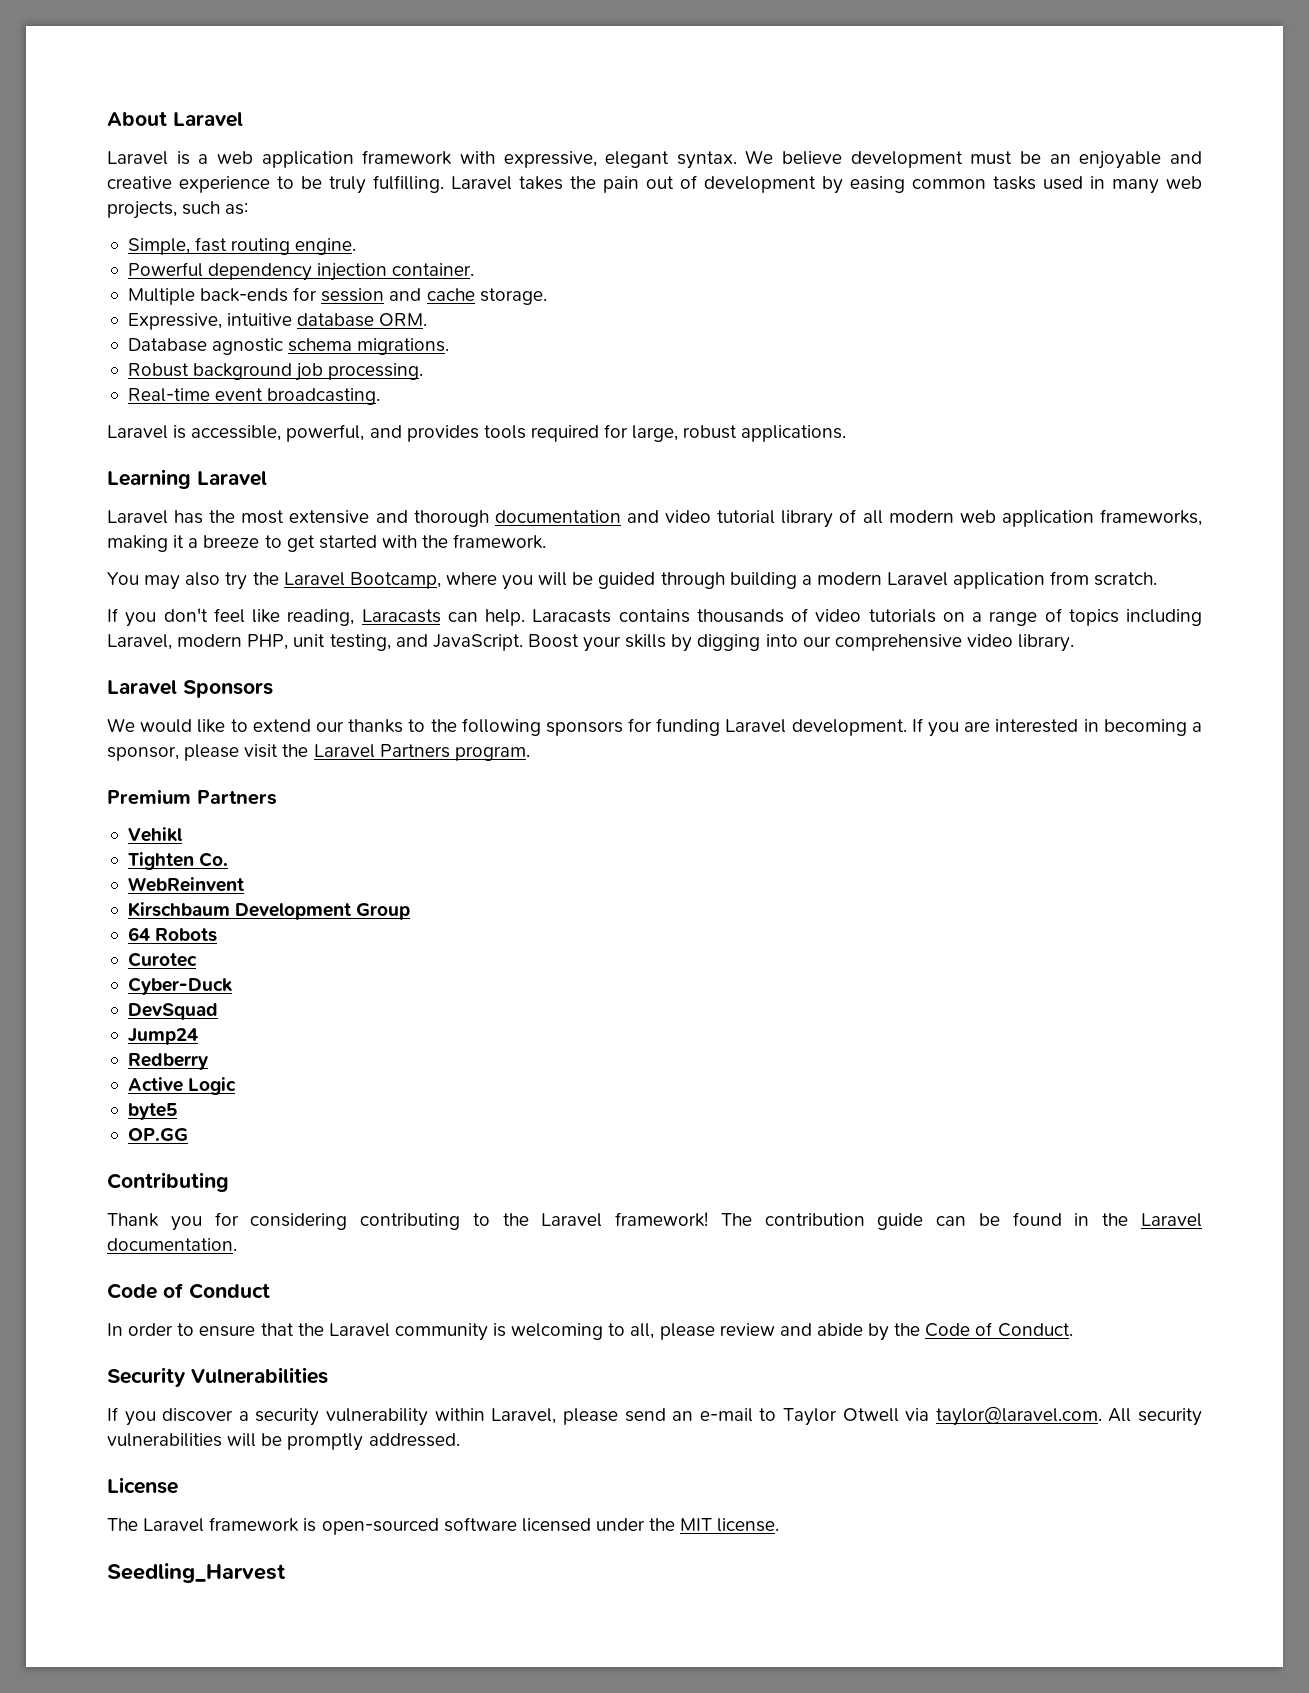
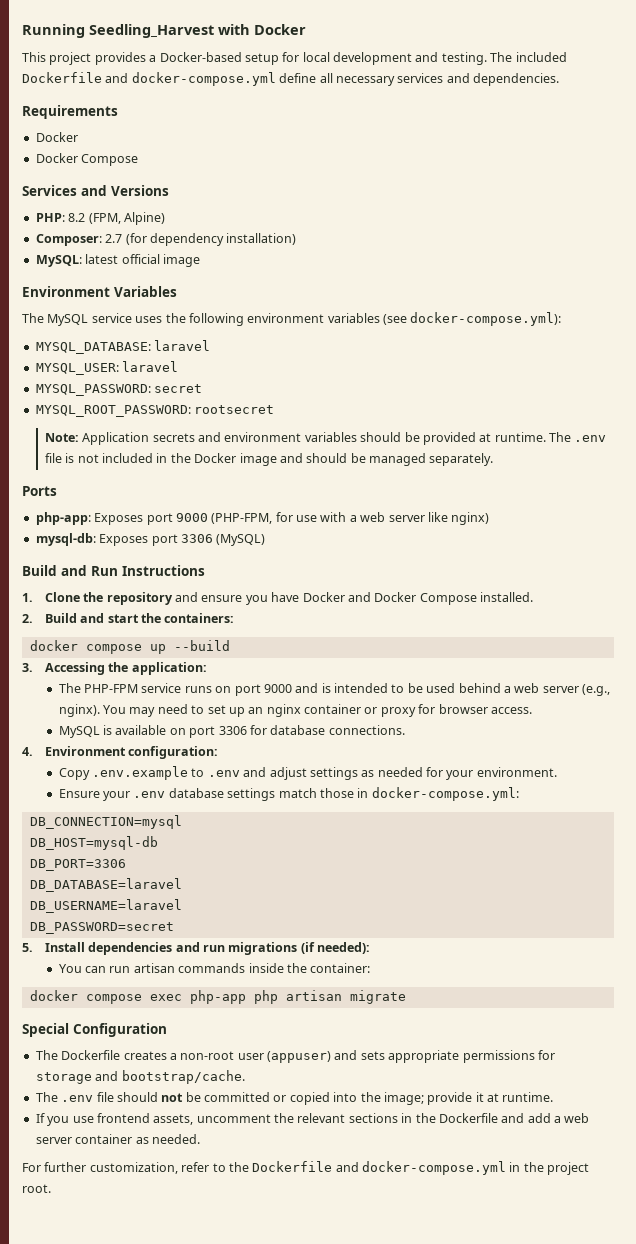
[107,111,243,127] [107,150,1202,169] [107,175,1202,194] [107,201,249,219] [127,237,357,255] [127,262,475,281] [127,287,547,305] [127,313,428,330] [127,338,450,355] [127,363,424,381] [127,388,381,405] [107,424,847,442] [107,469,267,489] [107,509,1202,528] [107,534,547,552] [107,571,1158,590] [107,608,1202,627] [107,634,1075,652] [107,680,273,698] [107,718,1202,737] [107,744,530,761] [107,789,277,805] [127,827,183,842] [127,852,229,870] [127,877,244,892] [127,902,411,920] [127,927,218,942] [127,952,197,967] [127,977,232,995] [127,1003,218,1020] [127,1028,198,1045] [127,1053,208,1070] [127,1077,237,1095] [127,1103,177,1120] [127,1128,188,1141] [107,1172,229,1192] [107,1212,1202,1231] [107,1238,237,1251] [107,1283,270,1299] [107,1322,1073,1341] [107,1367,328,1387] [107,1406,1202,1426] [107,1433,460,1451] [107,1477,178,1494] [107,1517,780,1535] [107,1563,286,1583] About Laravel // Laravel is a web application framework with expressive, elegant syntax. We believe development must be an enjoyable and creative experience to be truly fulfilling. Laravel takes the pain out of development by easing common tasks used in many web projects, such as: // Simple, fast routing engine. // Powerful dependency injection container. // Multiple back-ends for session and cache storage. // Expressive, intuitive database ORM. // Database agnostic schema migrations. // Robust background job processing. // Real-time event broadcasting. // Laravel is accessible, powerful, and provides tools required for large, robust applications. // Learning Laravel // Laravel has the most extensive and thorough documentation and video tutorial library of all modern web application frameworks, making it a breeze to get started with the framework. // You may also try the Laravel Bootcamp, where you will be guided through building a modern Laravel application from scratch. // If you don't feel like reading, Laracasts can help. Laracasts contains thousands of video tutorials on a range of topics including Laravel, modern PHP, unit testing, and JavaScript. Boost your skills by digging into our comprehensive video library. // Laravel Sponsors // We would like to extend our thanks to the following sponsors for funding Laravel development. If you are interested in becoming a sponsor, please visit the Laravel Partners program. // Premium Partners // Vehikl // Tighten Co. // WebReinvent // Kirschbaum Development Group // 64 Robots // Curotec // Cyber-Duck // DevSquad // Jump24 // Redberry // Active Logic // byte5 // OP.GG // Contributing // Thank you for considering contributing to the Laravel framework! The contribution guide can be found in the Laravel documentation. // Code of Conduct // In order to ensure that the Laravel community is welcoming to all, please review and abide by the Code of Conduct. // Security Vulnerabilities // If you discover a security vulnerability within Laravel, please send an e-mail to Taylor Otwell via taylor@laravel.com. All security vulnerabilities will be promptly addressed. // License // The Laravel framework is open-sourced software licensed under the MIT license. // Seedling_Harvest -> [22,24,306,38] [22,52,567,65] [22,72,559,86] [22,105,118,119] [35,132,78,142] [35,153,139,166] [22,185,169,196] [35,212,165,225] [35,233,297,246] [35,254,200,267] [22,286,177,297] [22,312,562,326] [35,340,211,354] [35,361,179,375] [35,384,203,396] [35,405,275,417] [44,432,607,445] [44,453,494,466] [22,486,57,496] [35,512,490,525] [35,533,266,546] [22,565,205,576] [22,592,534,605] [22,613,235,623] [29,640,230,654] [22,662,207,675] [58,683,611,696] [58,704,532,717] [58,725,405,738] [22,746,219,759] [58,766,557,780] [58,787,519,801] [29,815,182,829] [29,836,158,850] [29,859,126,871] [29,878,182,892] [29,899,182,913] [29,922,174,934] [22,942,371,955] [58,963,371,973] [29,990,406,1004] [22,1023,167,1037] [35,1050,555,1063] [35,1070,245,1084] [35,1092,554,1105] [35,1113,590,1126] [35,1134,200,1144] [22,1161,590,1175] [22,1184,51,1193] Running Seedling_Harvest with Docker // This project provides a Docker-based setup for local development and testing. The included Dockerfile and docker-compose.yml define all necessary services and dependencies. // Requirements // Docker // Docker Compose // Services and Versions // PHP: 8.2 (FPM, Alpine) // Composer: 2.7 (for dependency installation) // MySQL: latest official image // Environment Variables // The MySQL service uses the following environment variables (see docker-compose.yml): // MYSQL_DATABASE: laravel // MYSQL_USER: laravel // MYSQL_PASSWORD: secret // MYSQL_ROOT_PASSWORD: rootsecret // Note: Application secrets and environment variables should be provided at runtime. The .env file is not included in the Docker image and should be managed separately. // Ports // php-app: Exposes port 9000 (PHP-FPM, for use with a web server like nginx) // mysql-db: Exposes port 3306 (MySQL) // Build and Run Instructions // 1. Clone the repository and ensure you have Docker and Docker Compose installed. // 2. Build and start the containers: // docker compose up --build // 3. Accessing the application: // The PHP-FPM service runs on port 9000 and is intended to be used behind a web server (e.g., nginx). You may need to set up an nginx container or proxy for browser access. // MySQL is available on port 3306 for database connections. // 4. Environment configuration: // Copy .env.example to .env and adjust settings as needed for your environment. // Ensure your .env database settings match those in docker-compose.yml: // DB_CONNECTION=mysql // DB_HOST=mysql-db // DB_PORT=3306 // DB_DATABASE=laravel // DB_USERNAME=laravel // DB_PASSWORD=secret // 5. Install dependencies and run migrations (if needed): // You can run artisan commands inside the container: // docker compose exec php-app php artisan migrate // Special Configuration // The Dockerfile creates a non-root user (appuser) and sets appropriate permissions for storage and bootstrap/cache. // The .env file should not be committed or copied into the image; provide it at runtime. // If you use frontend assets, uncomment the relevant sections in the Dockerfile and add a web server container as needed. // For further customization, refer to the Dockerfile and docker-compose.yml in the project root.

